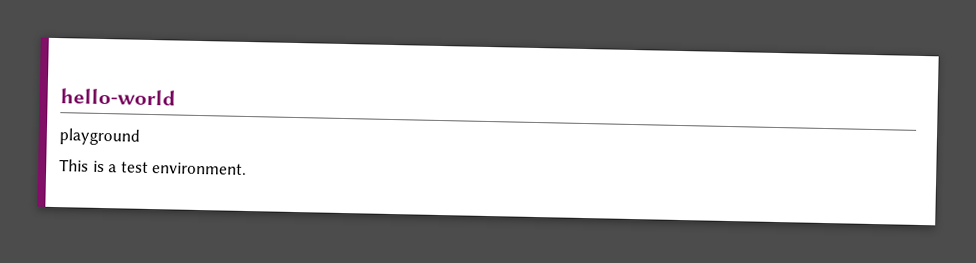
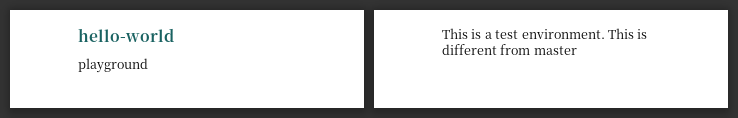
(248, 169) none -> [607,28,648,39] [442,44,577,55] This is different from master

